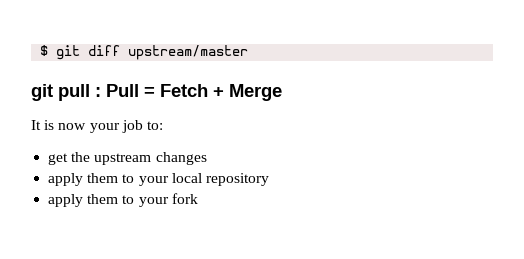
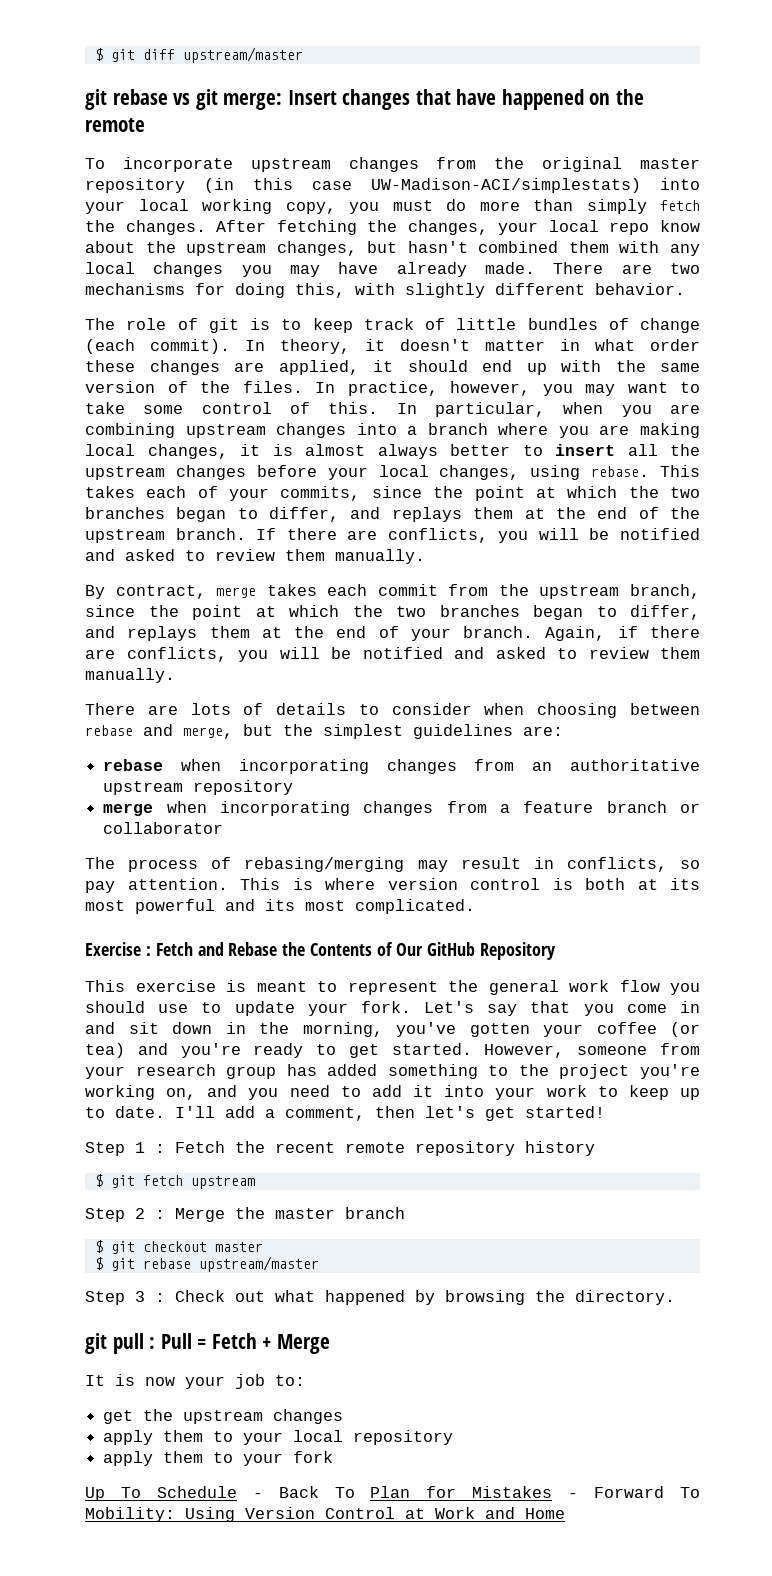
(249, 52) none -> [85,89,644,110] [85,118,145,132] [85,157,700,172] [85,178,700,193] [85,199,700,214] [85,220,700,235] [85,241,700,256] [85,262,700,277] [85,283,685,298] [85,318,700,333] [85,339,700,354] [85,360,700,375] [85,381,700,396] [85,402,700,417] [85,423,700,438] [85,444,700,459] [85,465,700,480] [85,486,701,501] [85,507,701,522] [85,528,700,543] [85,549,425,564] [85,584,700,599] [85,605,700,620] [85,626,700,641] [85,647,700,662] [85,668,175,683] [85,703,700,718] [85,724,563,739] [103,759,700,774] [103,780,294,795] [103,801,700,816] [103,822,224,834] [85,857,700,872] [85,878,700,893] [85,899,475,914] [85,942,556,960] [85,980,700,995] [85,1001,700,1016] [85,1022,700,1037] [85,1043,700,1058] [85,1064,700,1079] [85,1085,700,1100] [85,1106,605,1121] [85,1141,595,1156] [94,1174,255,1189] [85,1207,405,1222] [94,1240,263,1254] [94,1256,319,1272] [85,1290,675,1305] // git rebase vs git merge: Insert changes that have happened on the remote // To incorporate upstream changes from the original master repository (in this case UW-Madison-ACI/simplestats) into your local working copy, you must do more than simply fetch the changes. After fetching the changes, your local repo know about the upstream changes, but hasn't combined them with any local changes you may have already made. There are two mechanisms for doing this, with slightly different behavior. // The role of git is to keep track of little bundles of change (each commit). In theory, it doesn't matter in what order these changes are applied, it should end up with the same version of the files. In practice, however, you may want to take some control of this. In particular, when you are combining upstream changes into a branch where you are making local changes, it is almost always better to insert all the upstream changes before your local changes, using rebase. This takes each of your commits, since the point at which the two branches began to differ, and replays them at the end of the upstream branch. If there are conflicts, you will be notified and asked to review them manually. // By contract, merge takes each commit from the upstream branch, since the point at which the two branches began to differ, and replays them at the end of your branch. Again, if there are conflicts, you will be notified and asked to review them manually. // There are lots of details to consider when choosing between rebase and merge, but the simplest guidelines are: // rebase when incorporating changes from an authoritative upstream repository // merge when incorporating changes from a feature branch or collaborator // The process of rebasing/merging may result in conflicts, so pay attention. This is where version control is both at its most powerful and its most complicated. // Exercise : Fetch and Rebase the Contents of Our GitHub Repository // This exercise is meant to represent the general work flow you should use to update your fork. Let's say that you come in and sit down in the morning, you've gotten your coffee (or tea) and you're ready to get started. However, someone from your research group has added something to the project you're working on, and you need to add it into your work to keep up to date. I'll add a comment, then let's get started! // Step 1 : Fetch the recent remote repository history // $ git fetch upstream // Step 2 : Merge the master branch // $ git checkout master // $ git rebase upstream/master // Step 3 : Check out what happened by browsing the directory.
(198, 198) none -> [85,1486,701,1501] [85,1507,565,1522] // Up To Schedule - Back To Plan for Mistakes - Forward To Mobility: Using Version Control at Work and Home

